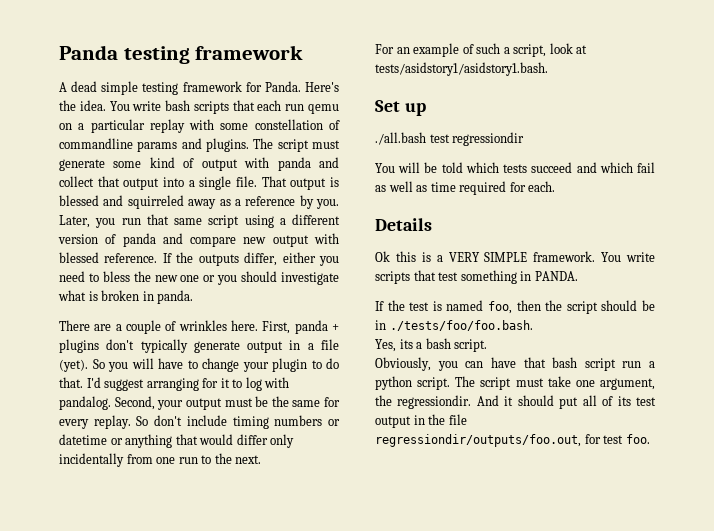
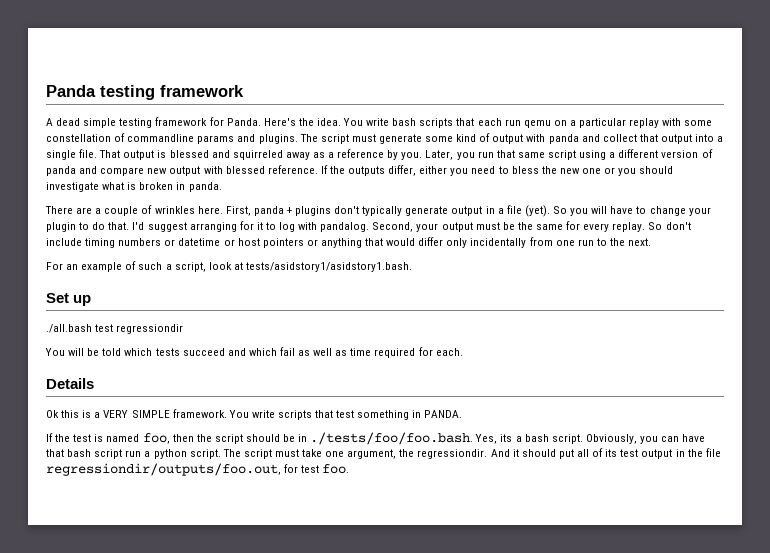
(123, 441) none -> [237,238,318,248] host pointers or
(533, 325) // -> (474, 438) none
(488, 345) // -> (583, 439) none

